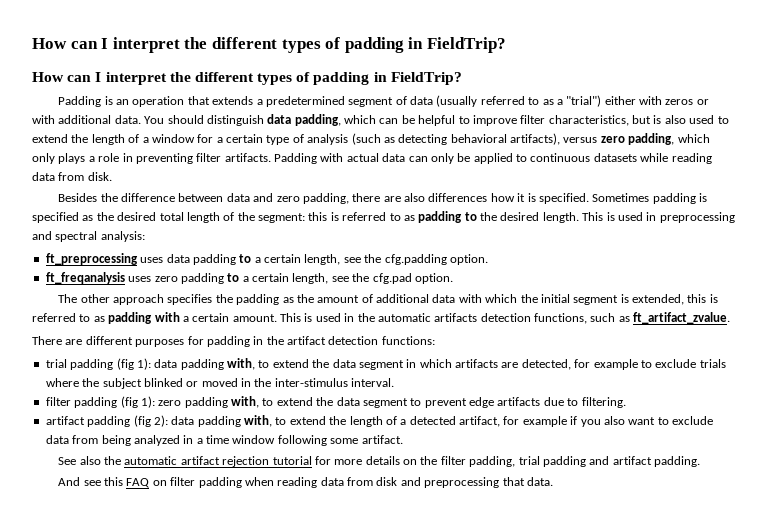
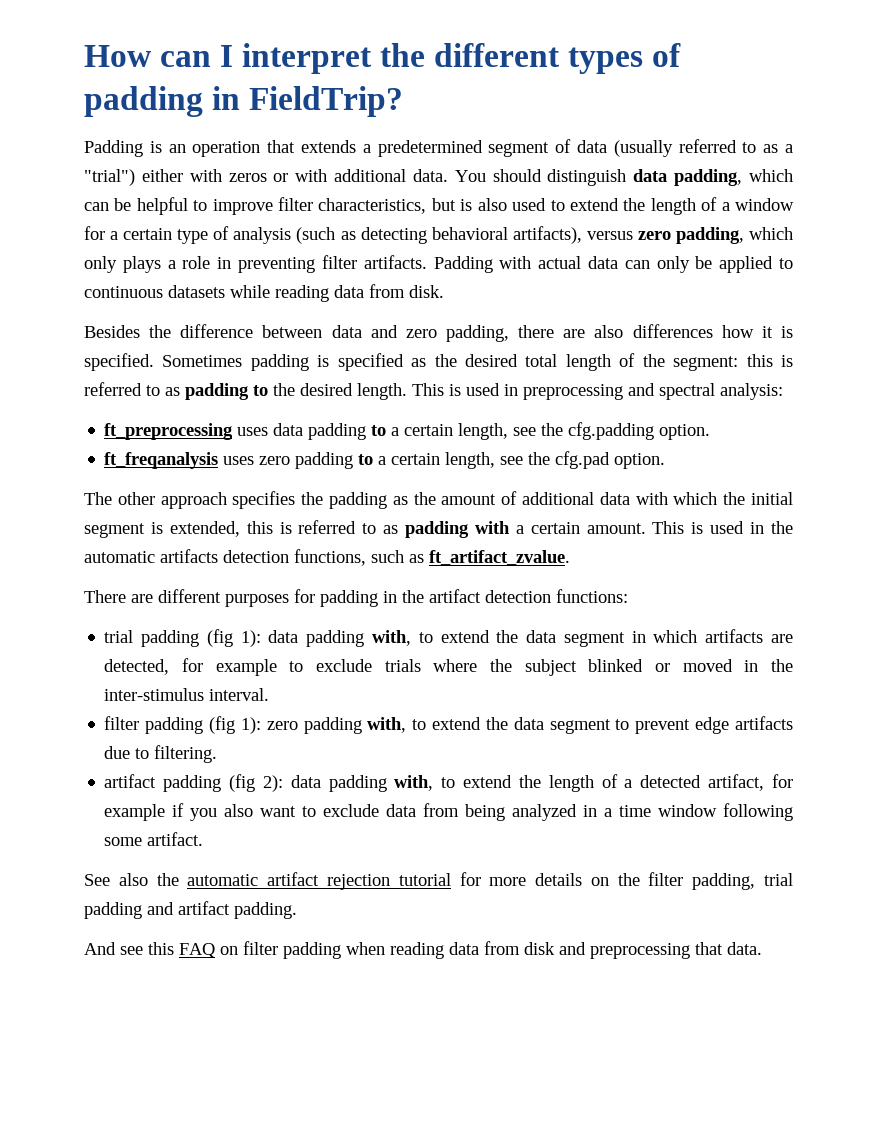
[32,72,462,85] // How can I interpret the different types of padding in FieldTrip? -> (404, 101) none

